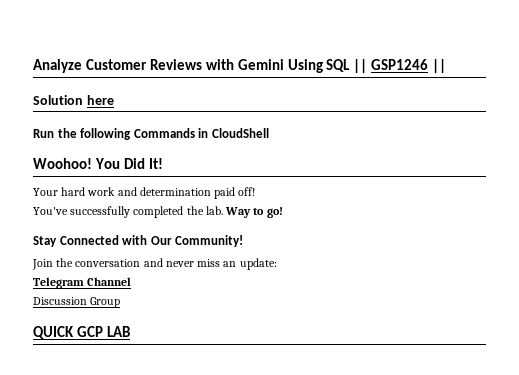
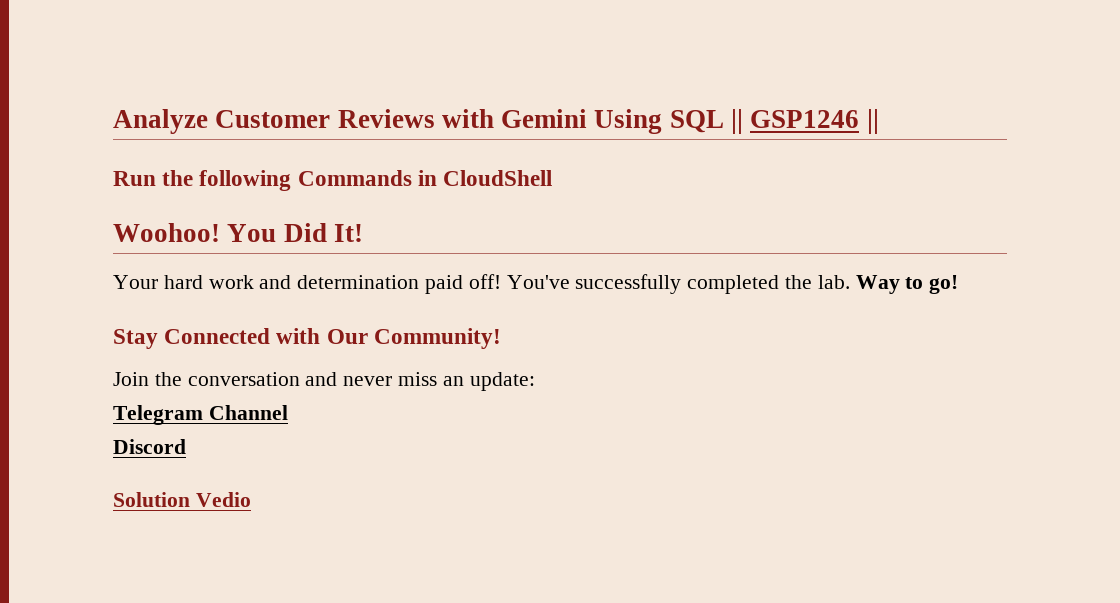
[33,95,114,105] // Solution here -> (879, 121) none
(256, 191) // -> (501, 281) none
[33,297,121,308] [33,326,130,339] Discussion Group // QUICK GCP LAB -> [113,439,186,454] [113,492,251,507] Discord // Solution Vedio

